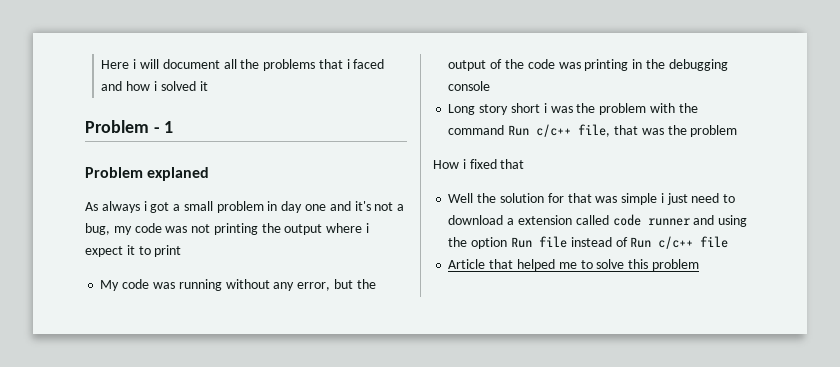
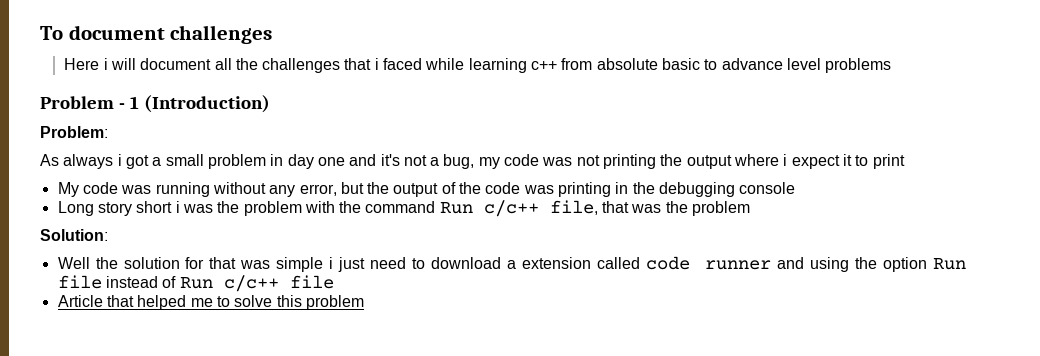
(101, 64) none -> [40,25,273,44] To document challenges //
[263,59,316,71] problems -> [262,58,341,73] challenges
[101,81,208,91] and how i solved it -> [425,58,892,73] while learning c++ from absolute basic to advance level problems
[85,167,210,181] // Problem explaned -> [144,95,271,113] [40,126,108,138] (Introduction) // Problem:
[433,159,525,169] How i fixed that -> [40,229,108,241] Solution:

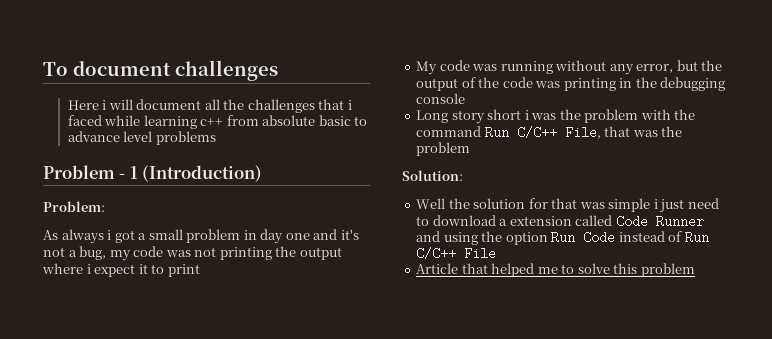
[483,200,598,217] c/c++ file, -> [516,126,601,139] C/C++ File,
[646,256,772,270] code runner -> [615,215,704,228] Code Runner
[57,275,102,289] file -> [583,231,616,244] Code
[223,275,334,292] c/c++ file -> [416,247,497,260] C/C++ File

